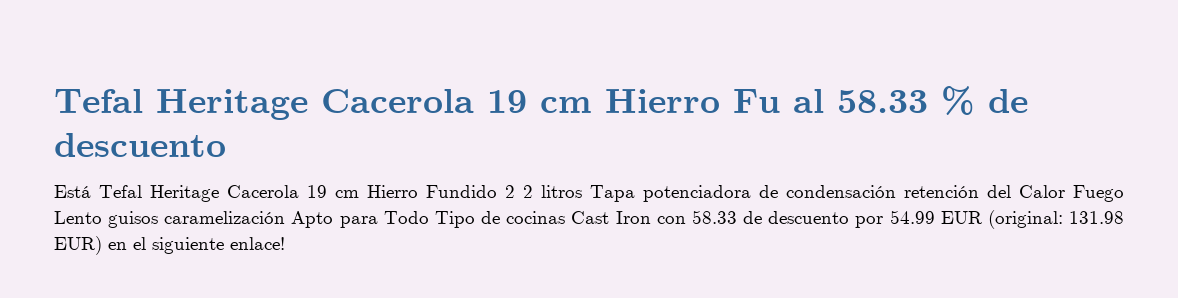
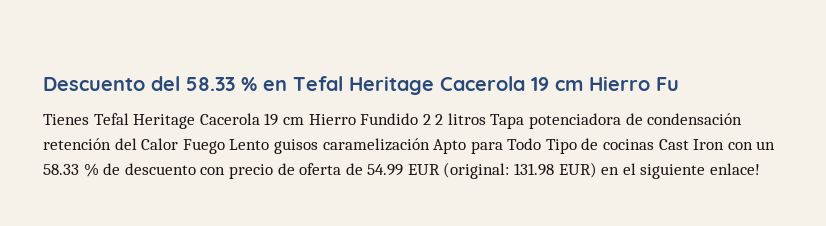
(54, 101) none -> [43,76,287,91] Descuento del 58.33 % en
[793,86,1028,115] [54,133,226,157] [54,185,91,198] al 58.33 % de descuento // Está -> [43,114,89,125] // Tienes
[691,210,884,228] 58.33 de descuento por -> [756,141,776,150] [43,163,363,179] un 58.33 % de descuento con precio de oferta de

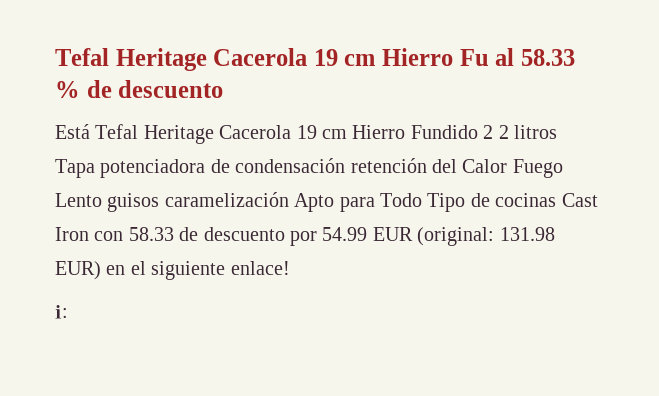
[43,76,287,91] Descuento del 58.33 % en -> (55, 57) none
[43,114,89,125] // Tienes -> [495,48,575,66] [55,80,224,98] [55,124,90,139] al 58.33 % de descuento // Está
[756,141,776,150] [43,163,363,179] un 58.33 % de descuento con precio de oferta de -> [128,227,317,246] 58.33 de descuento por
(761, 169) none -> [55,305,68,319] // ℹ:

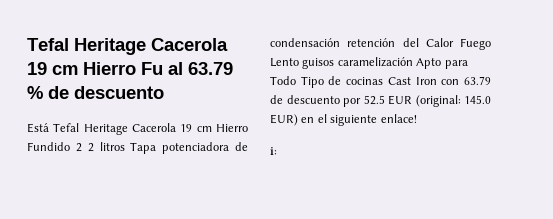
[520,49,575,66] 58.33 -> [188,62,233,75] 63.79
[128,227,174,241] 58.33 -> [464,76,491,85] 63.79
[322,227,368,241] 54.99 -> [363,95,385,105] 52.5
[499,227,555,241] 131.98 -> [464,95,491,104] 145.0

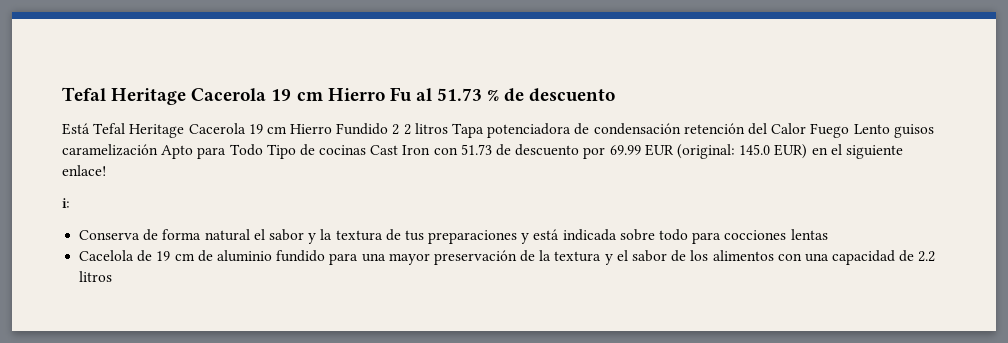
[188,62,233,75] 63.79 -> [437,88,483,101] 51.73
[464,76,491,85] 63.79 -> [460,144,492,155] 51.73
[363,95,385,105] 52.5 -> [609,145,641,155] 69.99
(277, 151) none -> [79,229,828,244] [79,250,936,265] [79,271,113,282] // Conserva de forma natural el sabor y la textura de tus preparaciones y está indicada sobre todo para cocciones lentas // Cacelola de 19 cm de aluminio fundido para una mayor preservación de la textura y el sabor de los alimentos con una capacidad de 2.2 litros

